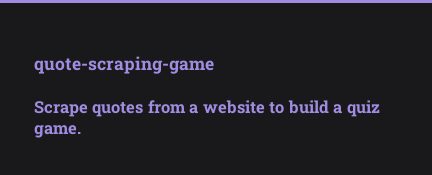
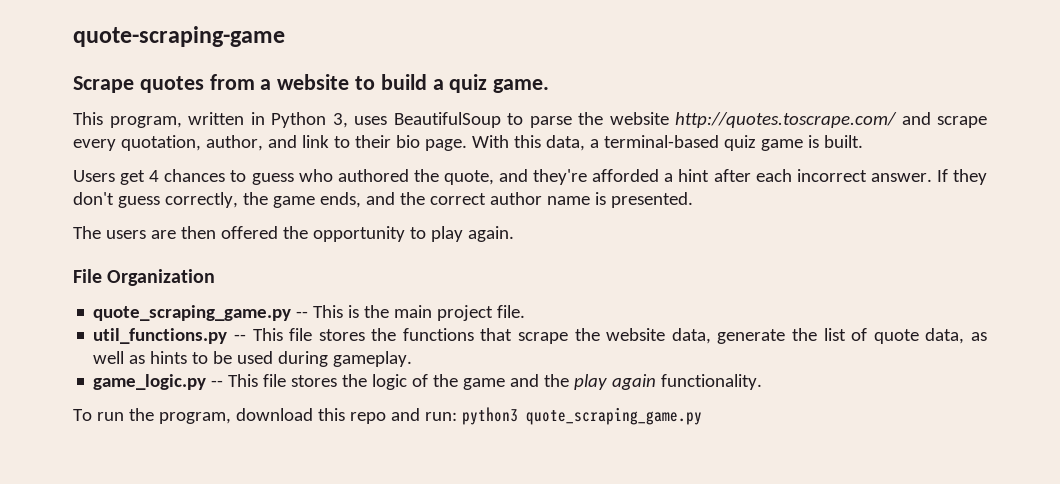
(81, 131) none -> [73,112,987,128] [73,135,863,151] [73,169,988,185] [73,192,693,208] [73,226,514,242] [73,269,216,286] [93,305,526,321] [93,328,988,344] [93,351,413,367] [93,374,763,390] [73,407,702,425] // This program, written in Python 3, uses BeautifulSoup to parse the website http://quotes.toscrape.com/ and scrape every quotation, author, and link to their bio page. With this data, a terminal-based quiz game is built. // Users get 4 chances to guess who authored the quote, and they're afforded a hint after each incorrect answer. If they don't guess correctly, the game ends, and the correct author name is presented. // The users are then offered the opportunity to play again. // File Organization // quote_scraping_game.py -- This is the main project file. // util_functions.py -- This file stores the functions that scrape the website data, generate the list of quote data, as well as hints to be used during gameplay. // game_logic.py -- This file stores the logic of the game and the play again functionality. // To run the program, download this repo and run: python3 quote_scraping_game.py

